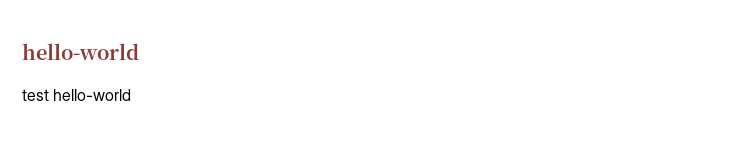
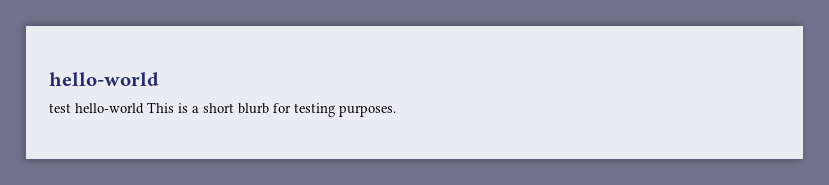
(132, 95) none -> [147,102,396,117] This is a short blurb for testing purposes.

